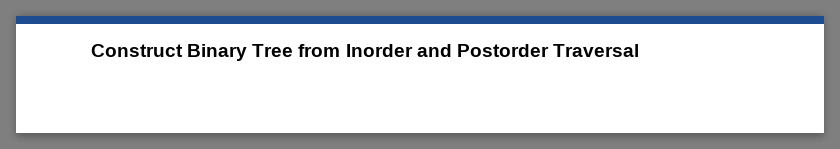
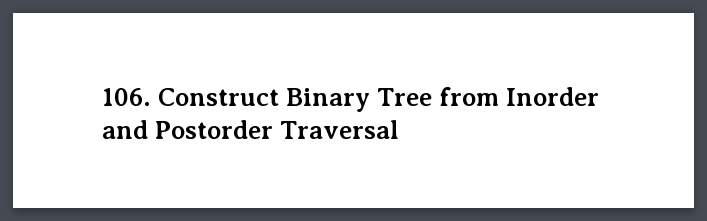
(91, 50) none -> [102,88,151,106] 106.

